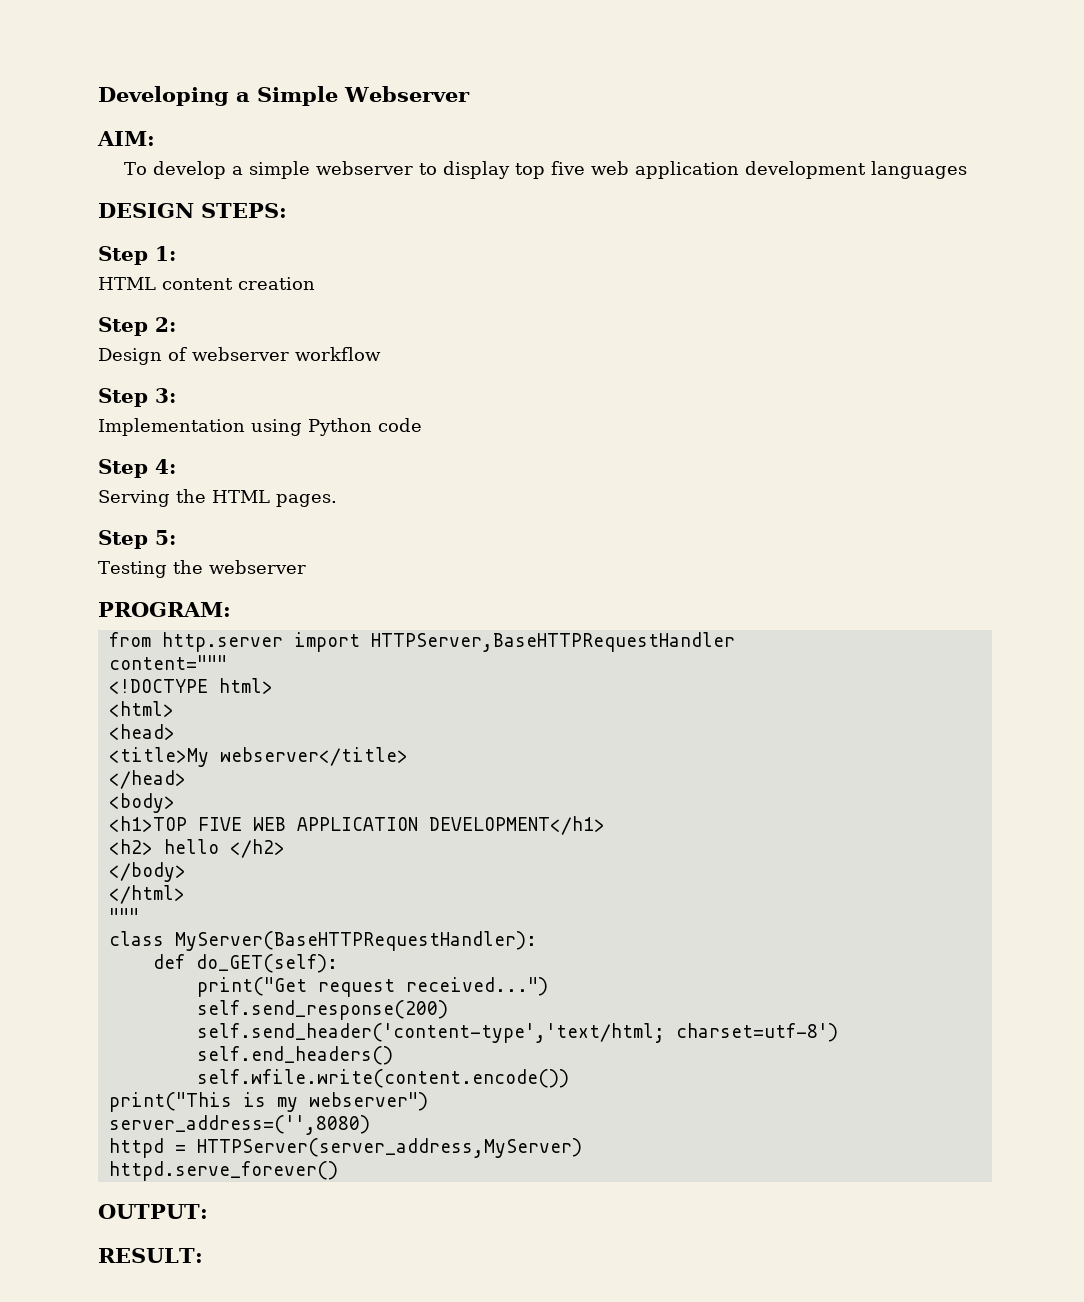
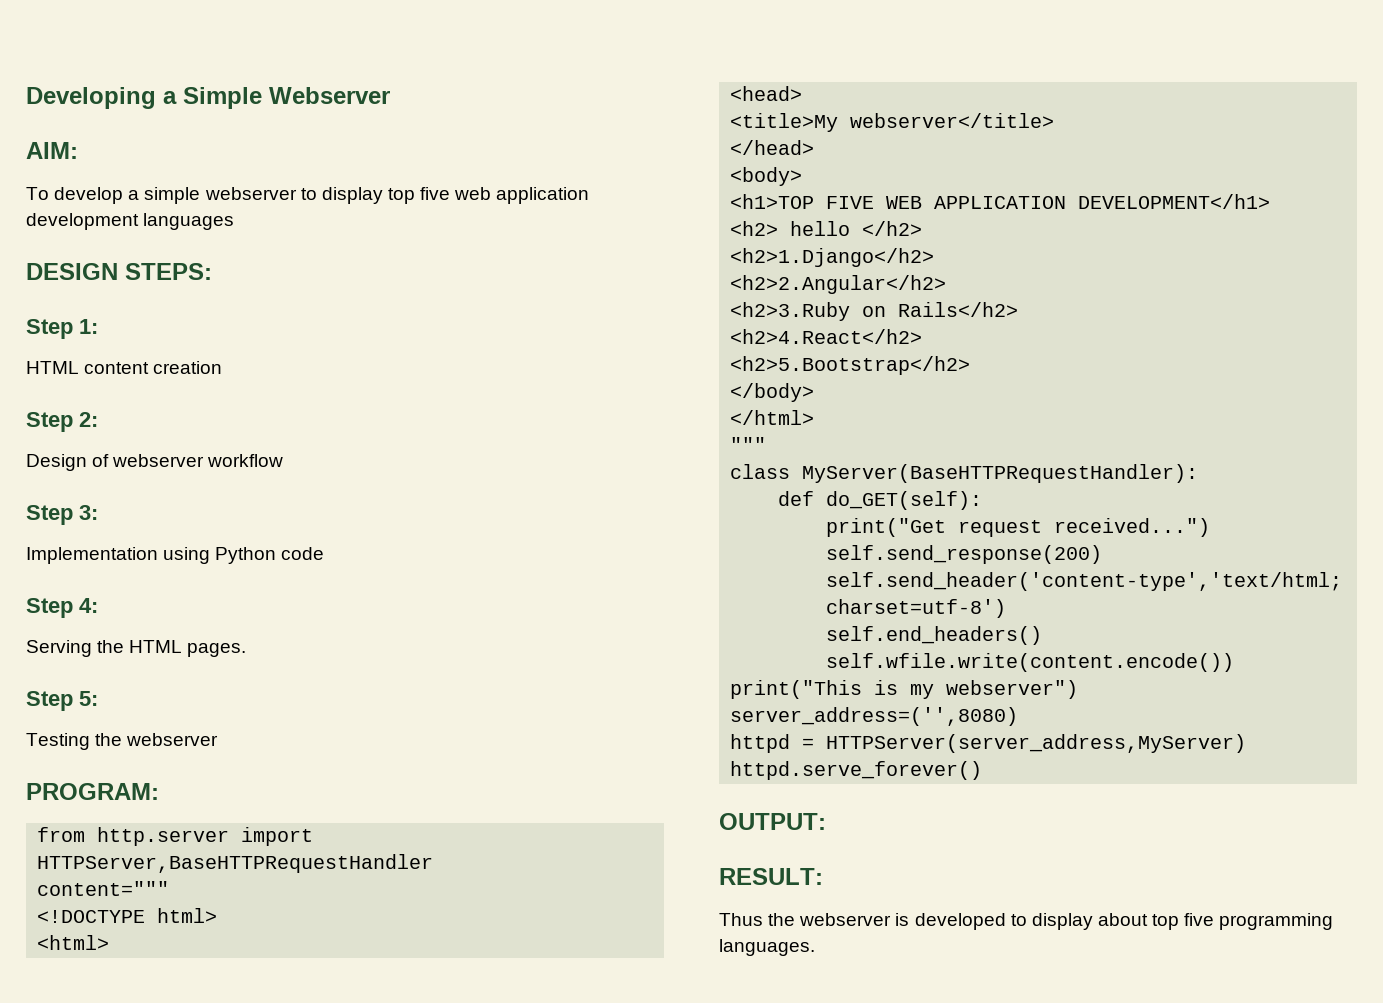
(285, 848) none -> [730,248,935,267] [730,275,947,294] [730,302,1019,321] [730,329,923,344] [730,356,971,375] // <h2>1.Django</h2> // <h2>2.Angular</h2> // <h2>3.Ruby on Rails</h2> // <h2>4.React</h2> // <h2>5.Bootstrap</h2>
(203, 1255) none -> [719,913,1334,930] [719,939,815,956] // Thus the webserver is developed to display about top five programming languages.

